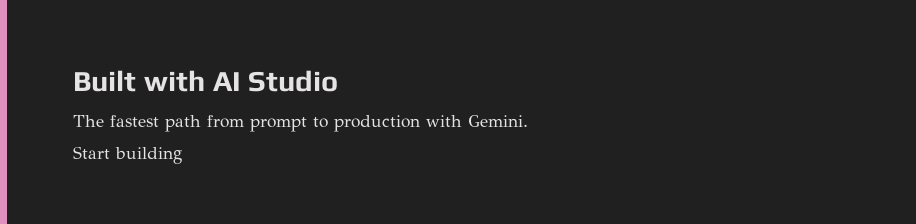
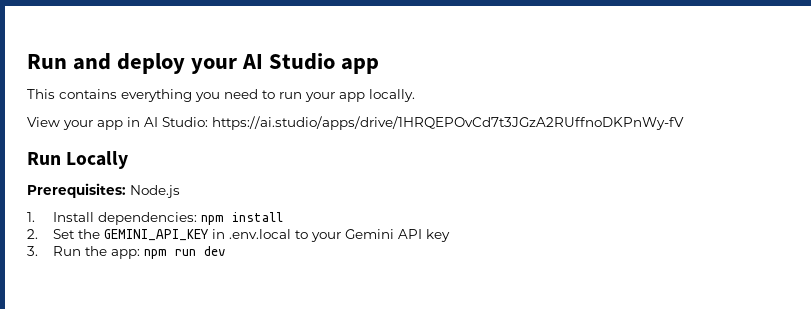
[73,70,339,92] [73,115,528,132] [73,146,182,164] Built with AI Studio // The fastest path from prompt to production with Gemini. // Start building -> [27,53,380,74] [27,89,415,102] [27,116,684,130] [27,151,129,169] [27,183,180,198] [27,212,283,225] [27,229,450,242] [27,246,226,259] Run and deploy your AI Studio app // This contains everything you need to run your app locally. // View your app in AI Studio: https://ai.studio/apps/drive/1HRQEPOvCd7t3JGzA2RUffnoDKPnWy-fV // Run Locally // Prerequisites: Node.js // 1. Install dependencies: npm install // 2. Set the GEMINI_API_KEY in .env.local to your Gemini API key // 3. Run the app: npm run dev

